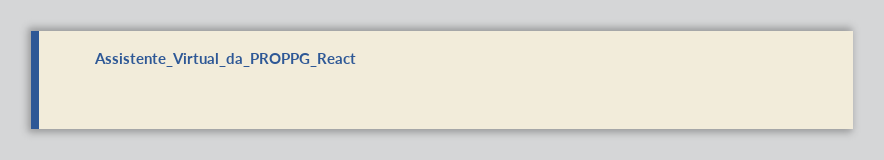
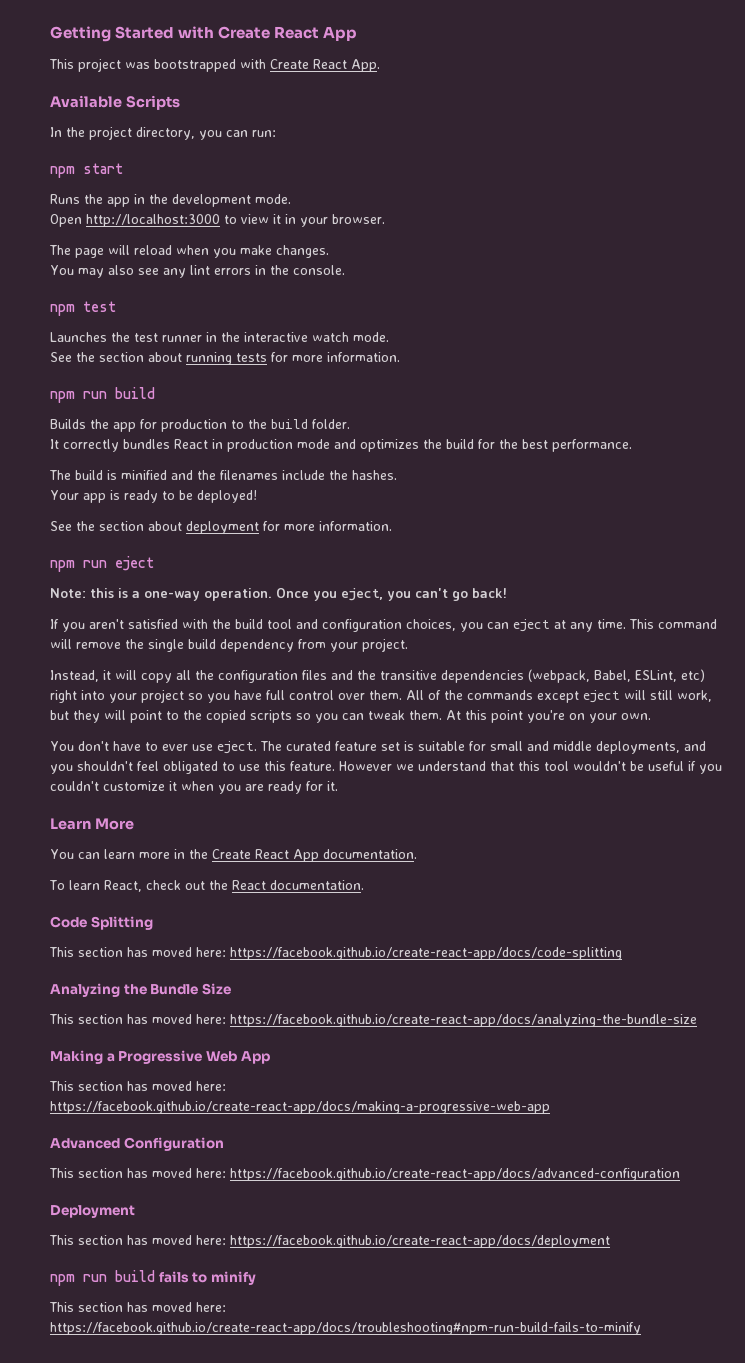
[94,53,356,67] Assistente_Virtual_da_PROPPG_React -> [50,26,358,42] [49,58,380,72] [50,95,180,110] [50,126,276,140] [50,163,123,178] [50,194,291,207] [50,214,385,227] [49,245,329,258] [50,265,345,278] [50,301,116,316] [50,332,389,342] [50,352,400,365] [50,387,155,403] [50,419,350,432] [50,439,632,452] [49,470,397,480] [50,490,257,503] [50,521,392,534] [50,556,154,572] [50,588,507,601] [50,619,717,632] [50,638,408,652] [50,669,705,683] [50,689,712,703] [50,710,651,723] [50,741,706,754] [50,761,722,774] [50,781,338,794] [50,818,134,830] [50,849,417,862] [49,880,364,892] [50,916,153,930] [49,947,622,960] [50,983,231,997] [49,1014,697,1027] [50,1050,270,1064] [49,1081,226,1091] [50,1101,550,1114] [50,1137,224,1151] [49,1168,680,1181] [50,1205,135,1218] [49,1235,610,1248] [50,1270,256,1286] [49,1302,226,1312] [50,1322,641,1335] Getting Started with Create React App // This project was bootstrapped with Create React App. // Available Scripts // In the project directory, you can run: // npm start // Runs the app in the development mode. // Open http://localhost:3000 to view it in your browser. // The page will reload when you make changes. // You may also see any lint errors in the console. // npm test // Launches the test runner in the interactive watch mode. // See the section about running tests for more information. // npm run build // Builds the app for production to the build folder. // It correctly bundles React in production mode and optimizes the build for the best performance. // The build is minified and the filenames include the hashes. // Your app is ready to be deployed! // See the section about deployment for more information. // npm run eject // Note: this is a one-way operation. Once you eject, you can't go back! // If you aren't satisfied with the build tool and configuration choices, you can eject at any time. This command will remove the single build dependency from your project. // Instead, it will copy all the configuration files and the transitive dependencies (webpack, Babel, ESLint, etc) right into your project so you have full control over them. All of the commands except eject will still work, but they will point to the copied scripts so you can tweak them. At this point you're on your own. // You don't have to ever use eject. The curated feature set is suitable for small and middle deployments, and you shouldn't feel obligated to use this feature. However we understand that this tool wouldn't be useful if you couldn't customize it when you are ready for it. // Learn More // You can learn more in the Create React App documentation. // To learn React, check out the React documentation. // Code Splitting // This section has moved here: https://facebook.github.io/create-react-app/docs/code-splitting // Analyzing the Bundle Size // This section has moved here: https://facebook.github.io/create-react-app/docs/analyzing-the-bundle-size // Making a Progressive Web App // This section has moved here: https://facebook.github.io/create-react-app/docs/making-a-progressive-web-app // Advanced Configuration // This section has moved here: https://facebook.github.io/create-react-app/docs/advanced-configuration // Deployment // This section has moved here: https://facebook.github.io/create-react-app/docs/deployment // npm run build fails to minify // This section has moved here: https://facebook.github.io/create-react-app/docs/troubleshooting#npm-run-build-fails-to-minify

